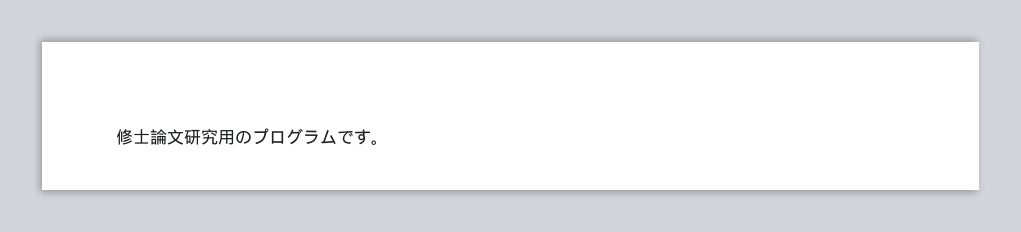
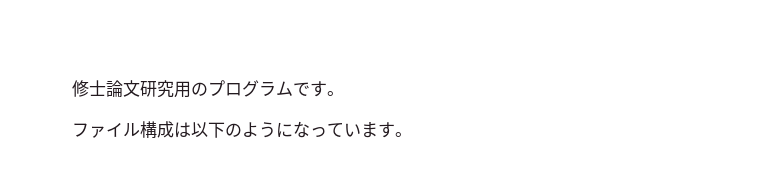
(388, 142) none -> [72,121,412,138] // ファイル構成は以下のようになっています。

